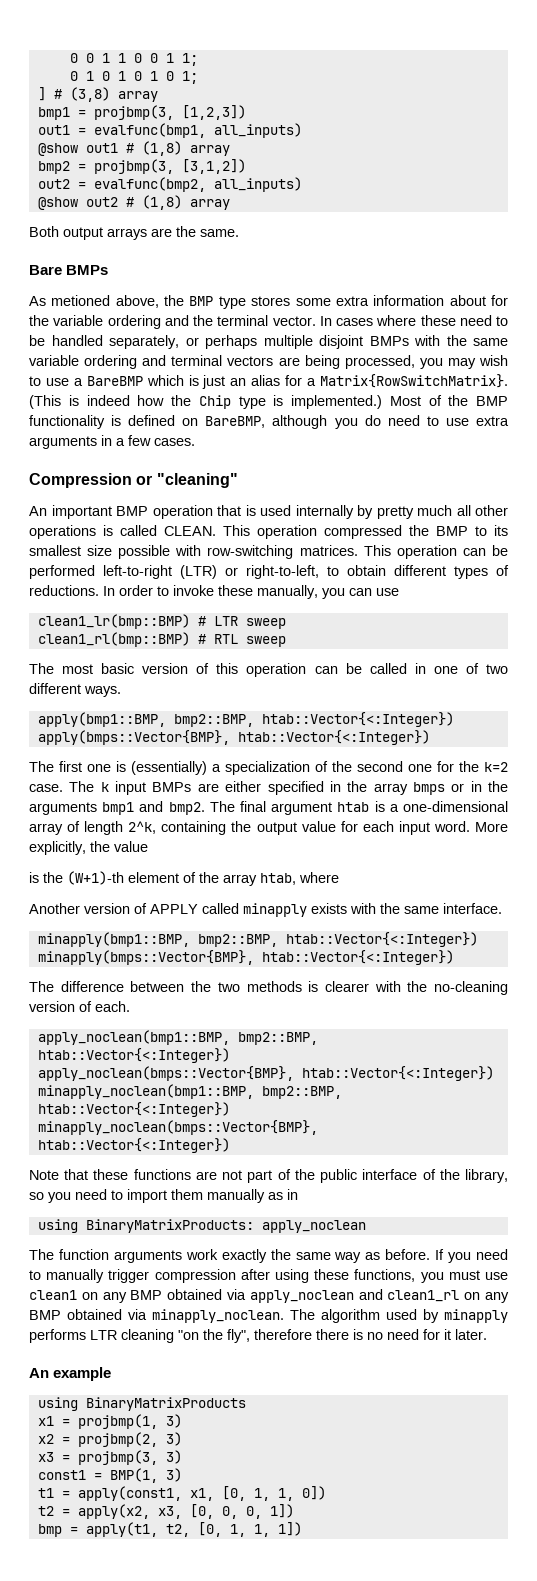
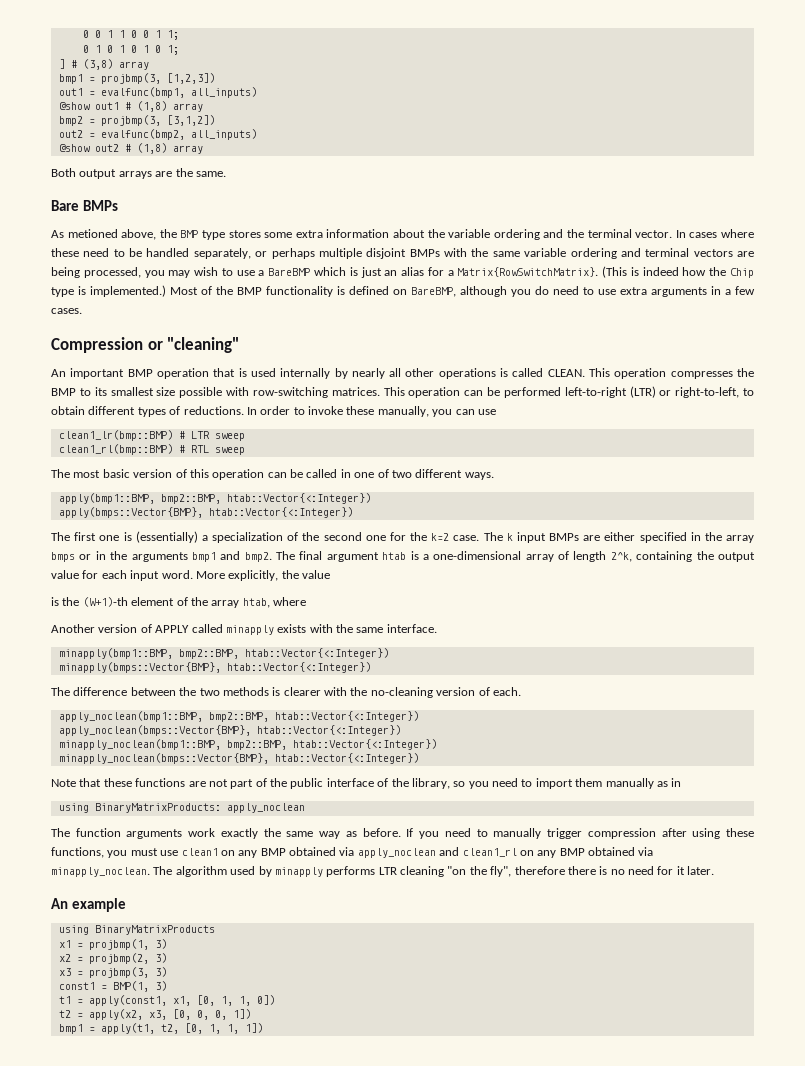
[491,295,509,306] for -> (425, 233) none
[376,505,452,519] pretty much -> [351,368,385,379] nearly
[324,525,402,539] compressed -> [670,371,733,379] compresses
[37,1524,62,1537] bmp -> [58,1024,83,1034] bmp1

